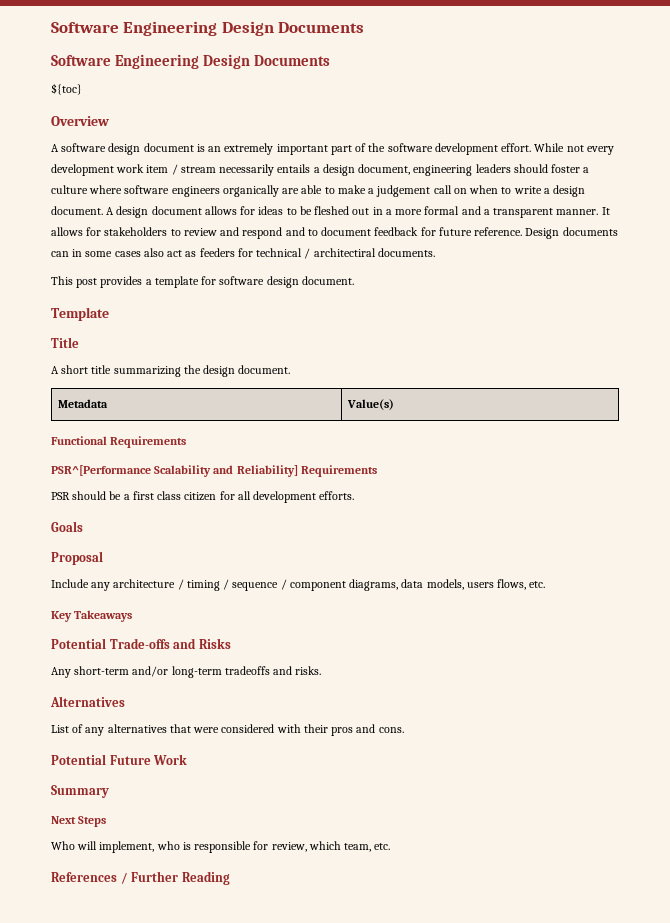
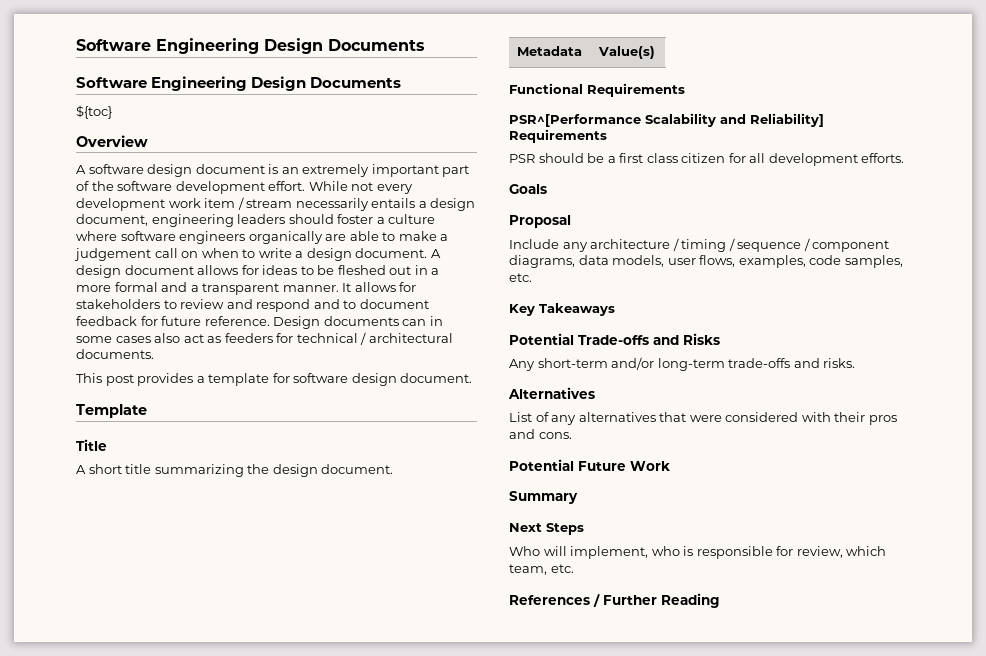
[313,248,376,257] architectiral -> [368,333,453,343] architectural
[466,579,527,590] users flows, -> [667,255,903,268] user flows, examples, code samples,
[224,666,270,675] tradeoffs -> [728,358,791,368] trade-offs

